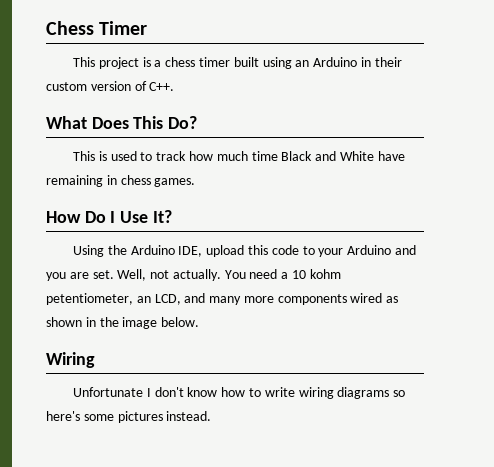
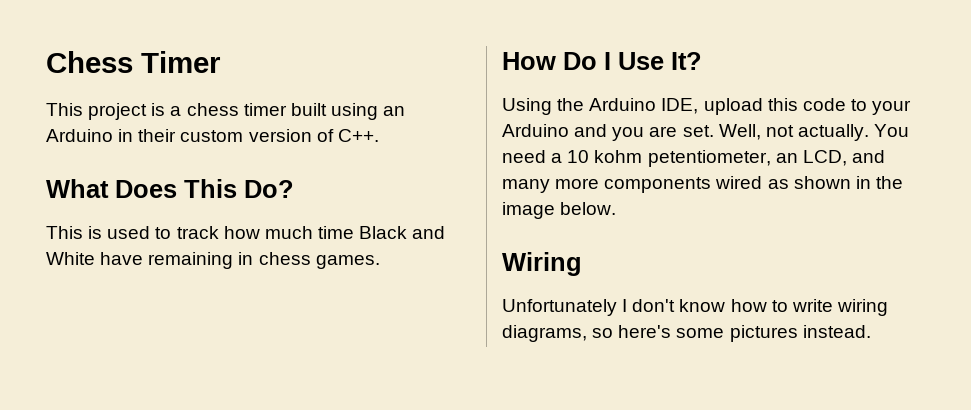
[73,387,144,397] Unfortunate -> [502,299,617,316] Unfortunately
[337,387,390,399] diagrams -> [502,325,587,342] diagrams,

